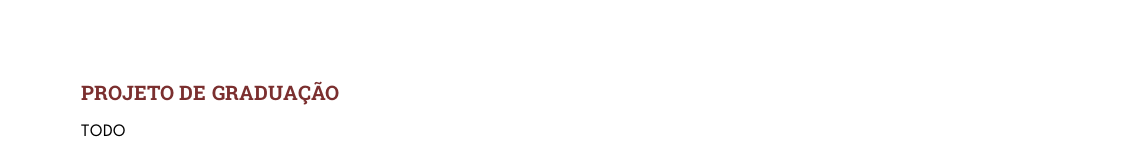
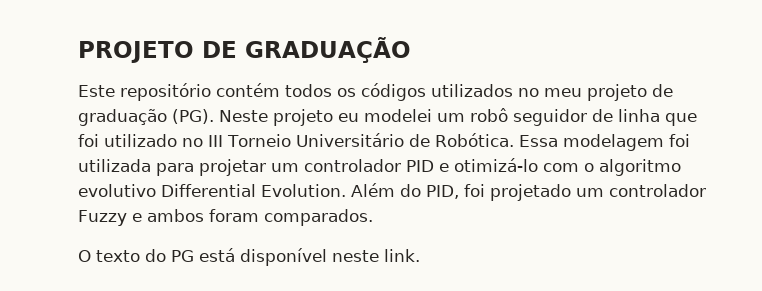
[81,124,126,137] TODO -> [78,83,673,101] [78,108,697,126] [78,133,690,151] [78,158,681,176] [78,183,706,201] [78,209,373,226] [78,248,420,266] Este repositório contém todos os códigos utilizados no meu projeto de graduação (PG). Neste projeto eu modelei um robô seguidor de linha que foi utilizado no III Torneio Universitário de Robótica. Essa modelagem foi utilizada para projetar um controlador PID e otimizá-lo com o algoritmo evolutivo Differential Evolution. Além do PID, foi projetado um controlador Fuzzy e ambos foram comparados. // O texto do PG está disponível neste link.

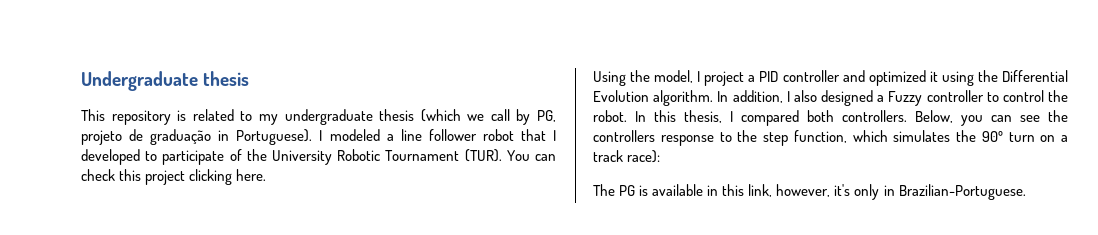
[78,37,411,63] [78,83,673,101] [78,108,697,126] [78,133,690,151] [78,158,681,176] [78,183,706,201] [78,209,373,226] [78,248,420,266] PROJETO DE GRADUAÇÃO // Este repositório contém todos os códigos utilizados no meu projeto de graduação (PG). Neste projeto eu modelei um robô seguidor de linha que foi utilizado no III Torneio Universitário de Robótica. Essa modelagem foi utilizada para projetar um controlador PID e otimizá-lo com o algoritmo evolutivo Differential Evolution. Além do PID, foi projetado um controlador Fuzzy e ambos foram comparados. // O texto do PG está disponível neste link. -> [81,71,250,91] [81,109,556,125] [81,129,556,145] [81,149,556,165] [81,169,267,185] [593,70,1068,86] [593,90,1068,106] [593,110,1068,126] [593,130,1068,146] [593,150,661,163] [593,184,1026,200] Undergraduate thesis // This repository is related to my undergraduate thesis (which we call by PG, projeto de graduação in Portuguese). I modeled a line follower robot that I developed to participate of the University Robotic Tournament (TUR). You can check this project clicking here. // Using the model, I project a PID controller and optimized it using the Differential Evolution algorithm. In addition, I also designed a Fuzzy controller to control the robot. In this thesis, I compared both controllers. Below, you can see the controllers response to the step function, which simulates the 90º turn on a track race): // The PG is available in this link, however, it's only in Brazilian-Portuguese.

